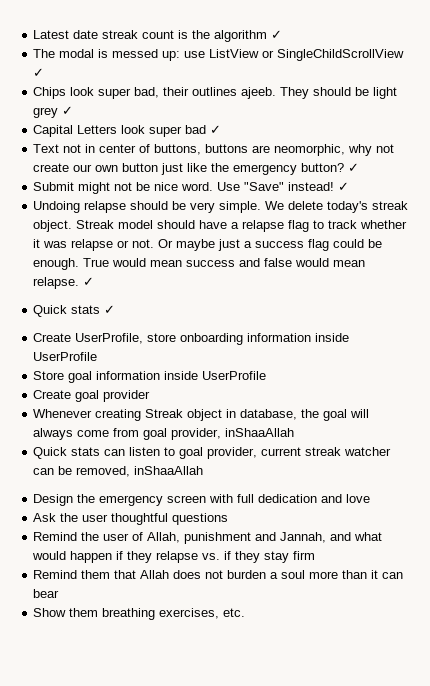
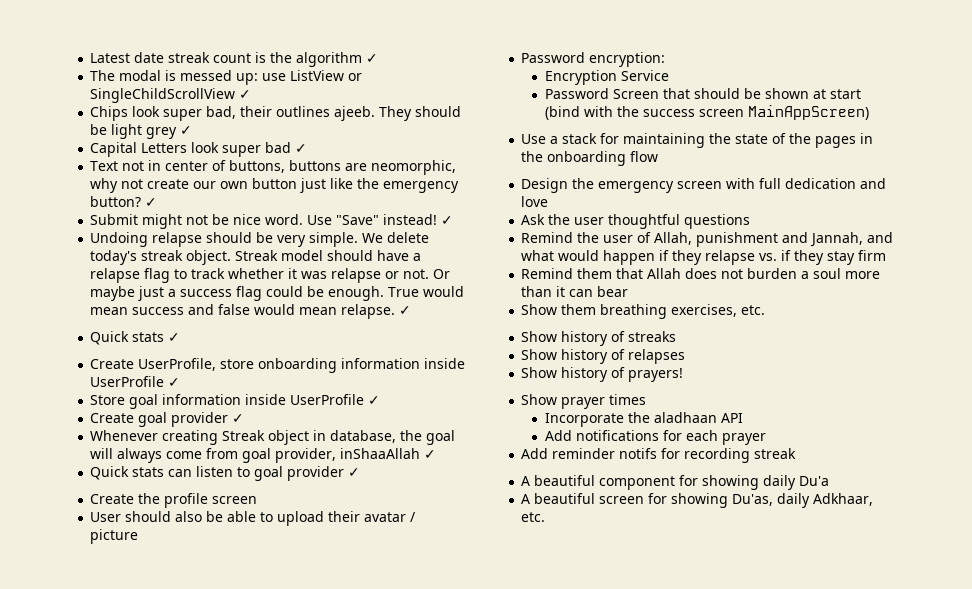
(98, 356) none -> [168,378,181,387] ✓
(267, 375) none -> [368,396,381,405] ✓
(151, 396) none -> [232,414,245,423] ✓
(295, 432) none -> [424,450,437,459] ✓
[207,447,392,459] [33,466,204,477] provider, current streak watcher can be removed, inShaaAllah -> [287,466,361,481] [90,493,258,508] [90,511,417,526] [90,529,139,544] [521,52,666,67] [544,70,669,85] [544,88,861,99] [544,105,869,120] [521,133,874,148] [521,151,659,166] provider ✓ // Create the profile screen // User should also be able to upload their avatar / picture // Password encryption: // Encryption Service // Password Screen that should be shown at start (bind with the success screen MainAppScreen) // Use a stack for maintaining the state of the pages in the onboarding flow
(246, 612) none -> [521,331,677,346] [521,349,686,364] [521,367,684,382] [521,394,647,409] [544,412,743,427] [544,430,766,445] [521,448,797,463] [521,475,830,490] [521,493,874,508] [521,512,546,522] // Show history of streaks // Show history of relapses // Show history of prayers! // Show prayer times // Incorporate the aladhaan API // Add notifications for each prayer // Add reminder notifs for recording streak // A beautiful component for showing daily Du'a // A beautiful screen for showing Du'as, daily Adkhaar, etc.

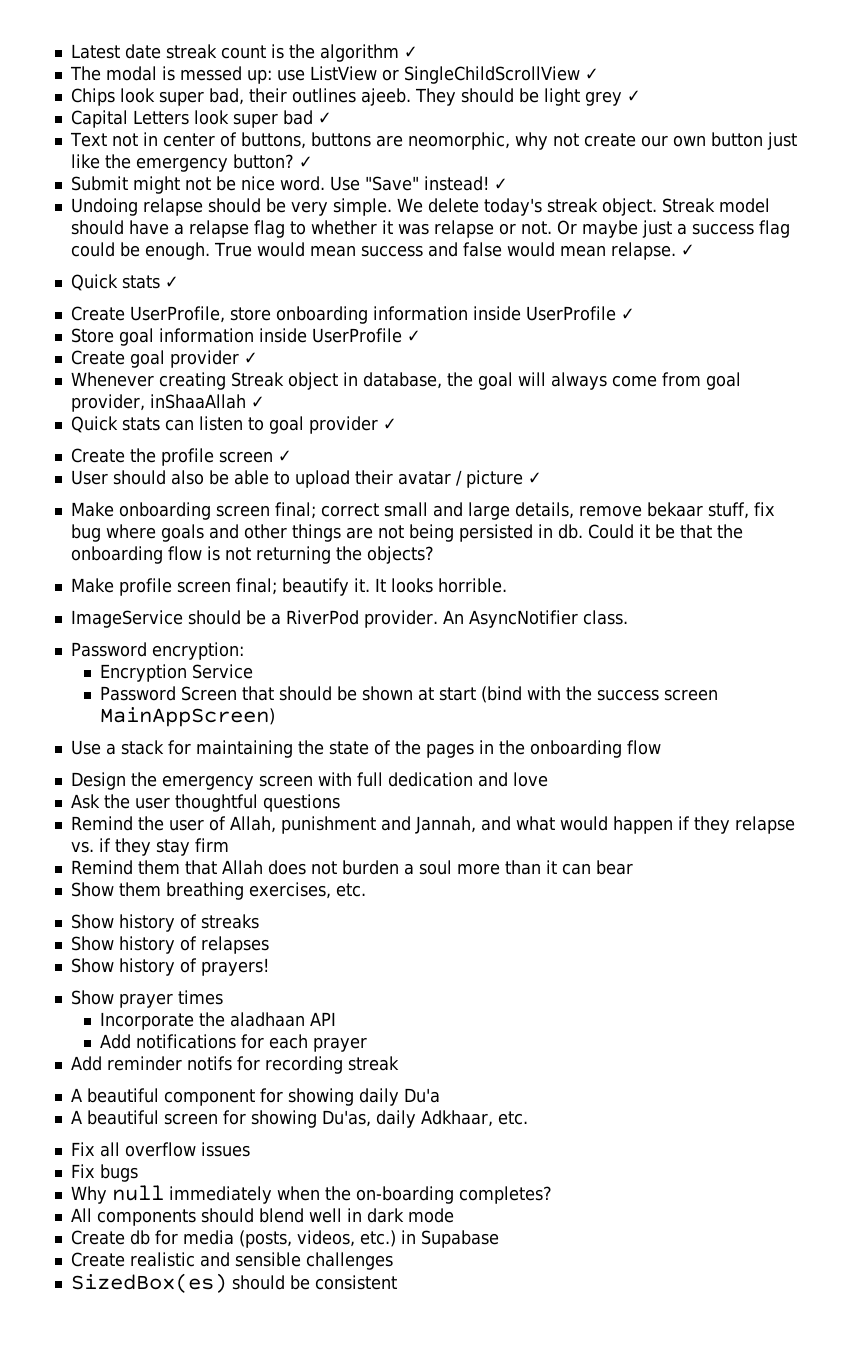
[191,268,226,279] track -> (306, 228) none
(258, 500) none -> [277,450,292,462] ✓
(139, 536) none -> [527,472,542,484] [70,502,775,520] [70,524,743,542] [70,546,434,564] [70,578,507,596] [70,610,628,628] ✓ // Make onboarding screen final; correct small and large details, remove bekaar stuff, fix bug where goals and other things are not being persisted in db. Could it be that the onboarding flow is not returning the objects? // Make profile screen final; beautify it. It looks horrible. // ImageService should be a RiverPod provider. An AsyncNotifier class.
(546, 517) none -> [70,1142,250,1157] [70,1164,138,1182] [70,1185,552,1204] [70,1208,454,1226] [70,1230,499,1248] [70,1252,393,1270] [70,1273,397,1293] // Fix all overflow issues // Fix bugs // Why null immediately when the on-boarding completes? // All components should blend well in dark mode // Create db for media (posts, videos, etc.) in Supabase // Create realistic and sensible challenges // SizedBox(es) should be consistent

